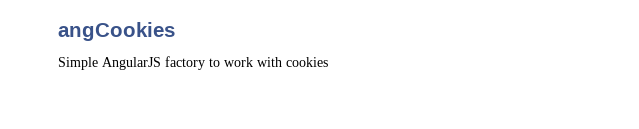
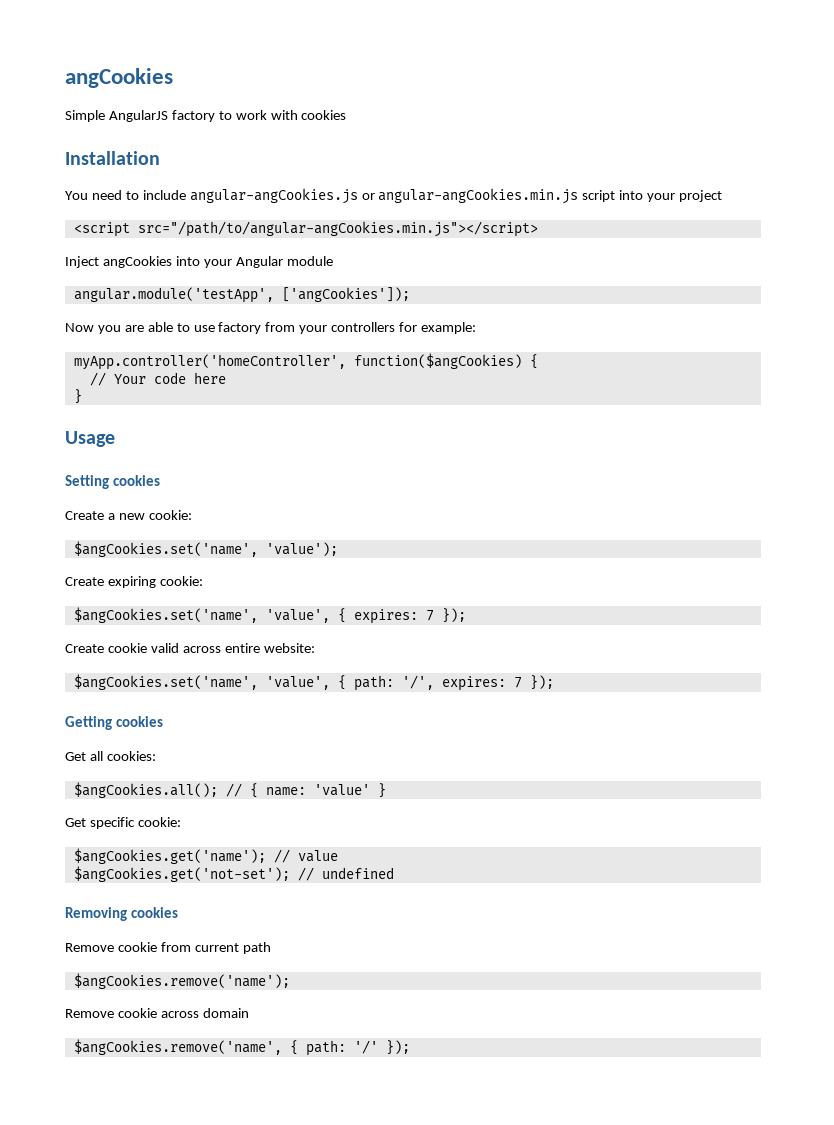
(328, 62) none -> [65,151,160,165] [65,188,723,204] [73,221,538,237] [65,256,333,268] [73,287,410,303] [65,322,477,334] [73,353,538,370] [89,372,226,386] [73,389,82,404] [65,431,115,447] [65,475,160,489] [65,510,192,520] [73,541,338,557] [65,576,203,588] [73,607,466,624] [65,643,315,653] [73,674,554,691] [65,716,163,730] [65,751,156,761] [73,782,386,798] [65,817,181,829] [73,848,338,864] [73,866,394,882] [65,907,178,921] [65,942,271,954] [73,973,290,989] [65,1008,249,1018] [73,1039,410,1056] // Installation // You need to include angular-angCookies.js or angular-angCookies.min.js script into your project // <script src="/path/to/angular-angCookies.min.js"></script> // Inject angCookies into your Angular module // angular.module('testApp', ['angCookies']); // Now you are able to use factory from your controllers for example: // myApp.controller('homeController', function($angCookies) { // // Your code here // } // Usage // Setting cookies // Create a new cookie: // $angCookies.set('name', 'value'); // Create expiring cookie: // $angCookies.set('name', 'value', { expires: 7 }); // Create cookie valid across entire website: // $angCookies.set('name', 'value', { path: '/', expires: 7 }); // Getting cookies // Get all cookies: // $angCookies.all(); // { name: 'value' } // Get specific cookie: // $angCookies.get('name'); // value // $angCookies.get('not-set'); // undefined // Removing cookies // Remove cookie from current path // $angCookies.remove('name'); // Remove cookie across domain // $angCookies.remove('name', { path: '/' });

